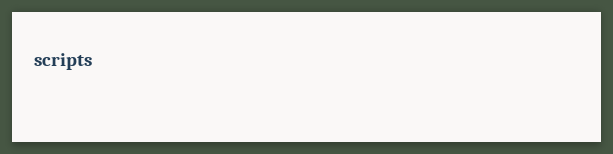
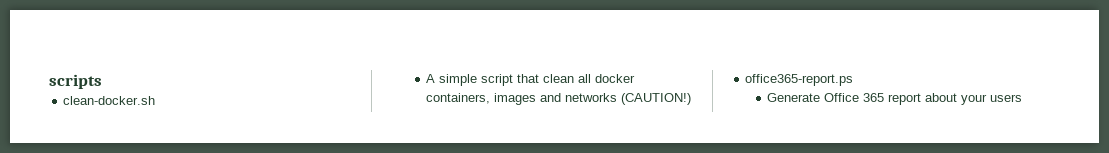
(92, 61) none -> [63,96,156,105] [426,74,636,86] [426,93,692,105] [745,74,854,86] [767,93,1023,105] // clean-docker.sh // A simple script that clean all docker containers, images and networks (CAUTION!) // office365-report.ps // Generate Office 365 report about your users

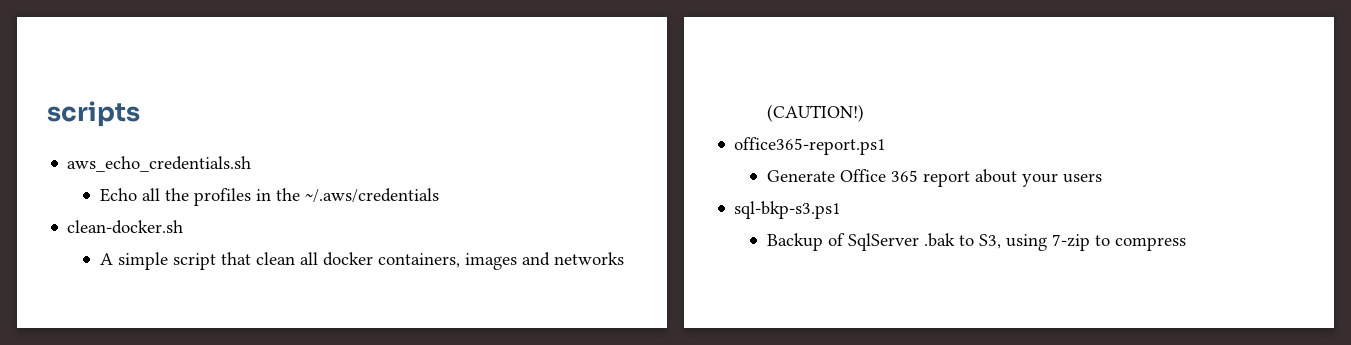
(102, 81) none -> [67,156,252,172] [99,188,439,206] // aws_echo_credentials.sh // Echo all the profiles in the ~/.aws/credentials
[745,74,854,86] office365-report.ps -> [734,137,887,155] office365-report.ps1
(1023, 98) none -> [734,201,842,219] [766,233,1186,251] // sql-bkp-s3.ps1 // Backup of SqlServer .bak to S3, using 7-zip to compress

